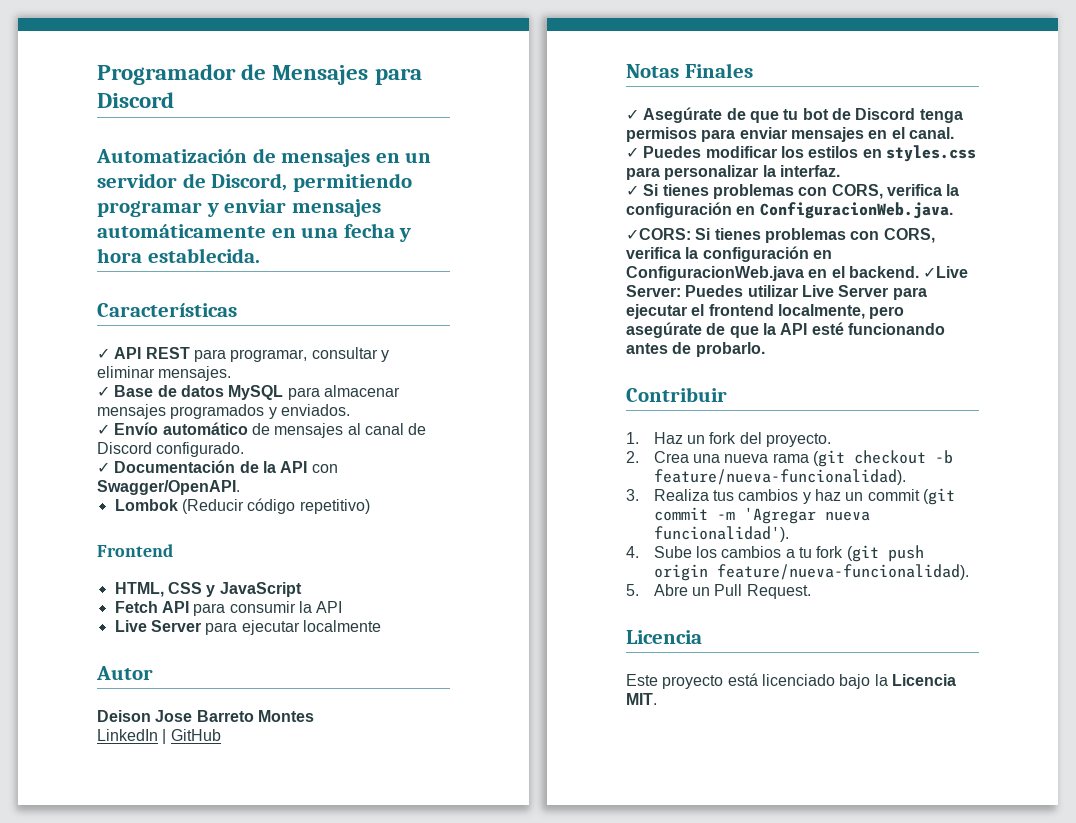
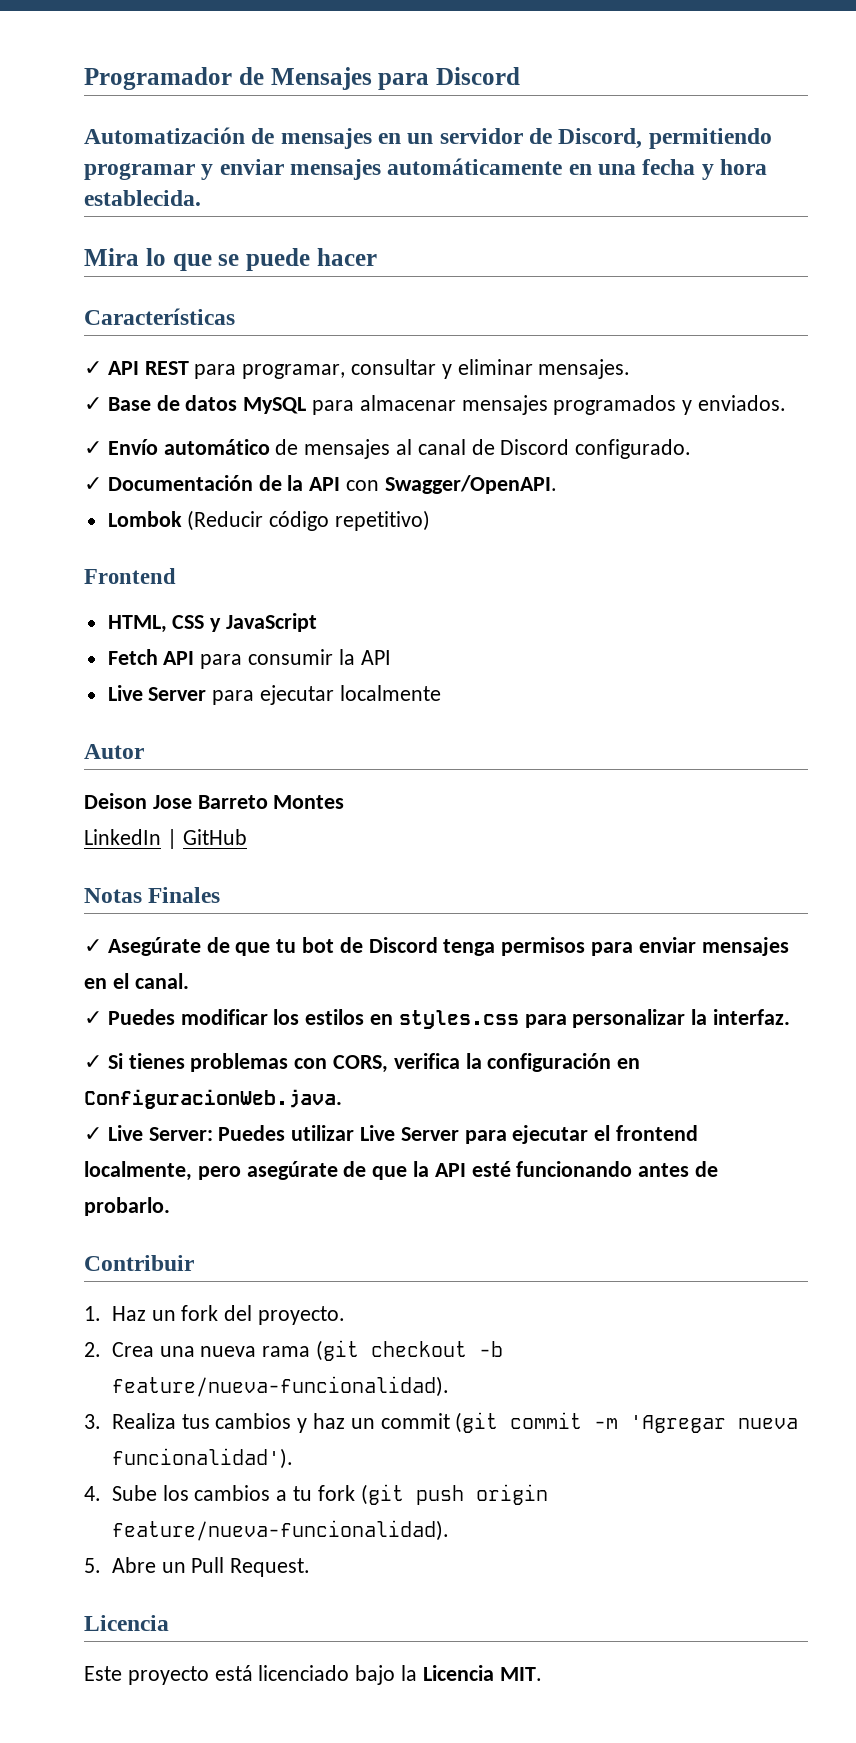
(260, 255) none -> [84,248,377,271] // Mira lo que se puede hacer
[626,228,935,243] [626,246,832,262] [626,266,969,281] ✓CORS: Si tienes problemas con CORS, verifica la configuración en ConfiguracionWeb.java en el backend. ✓Live -> [84,1125,143,1141] ✓ Live

